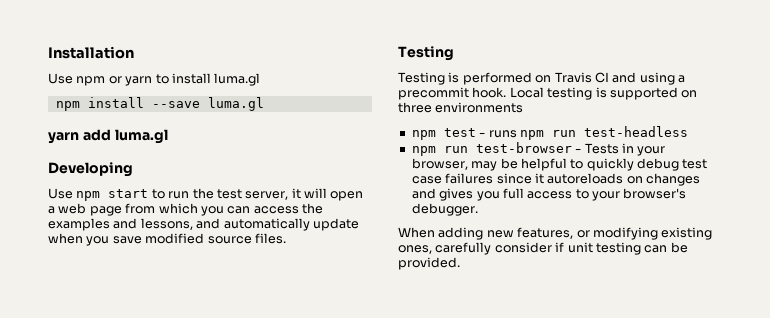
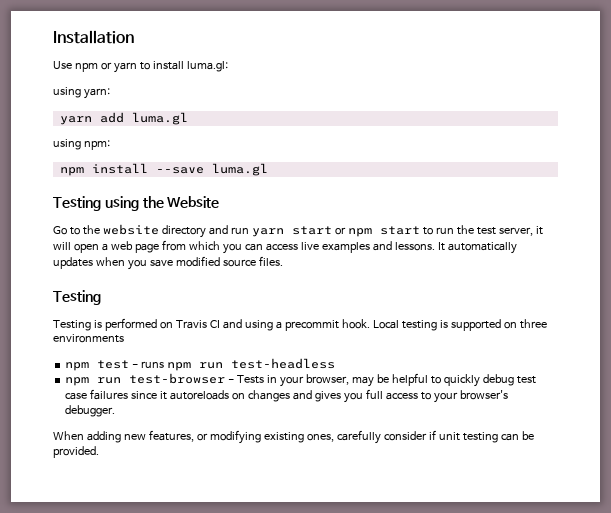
[214,73,261,86] luma.gl -> [186,61,228,72] [53,87,110,99] [59,112,188,125] [53,139,110,150] luma.gl: // using yarn: // yarn add luma.gl // using npm:
[48,129,168,144] [48,162,133,177] [48,188,73,199] yarn add luma.gl // Developing // Use -> [53,196,220,211] [53,224,346,238] Testing using the Website // Go to the website directory and run yarn start or
[302,203,323,214] the -> [300,242,319,250] live
[140,218,359,231] lessons, and automatically update -> [394,242,517,254] [53,257,93,269] lessons. It automatically updates

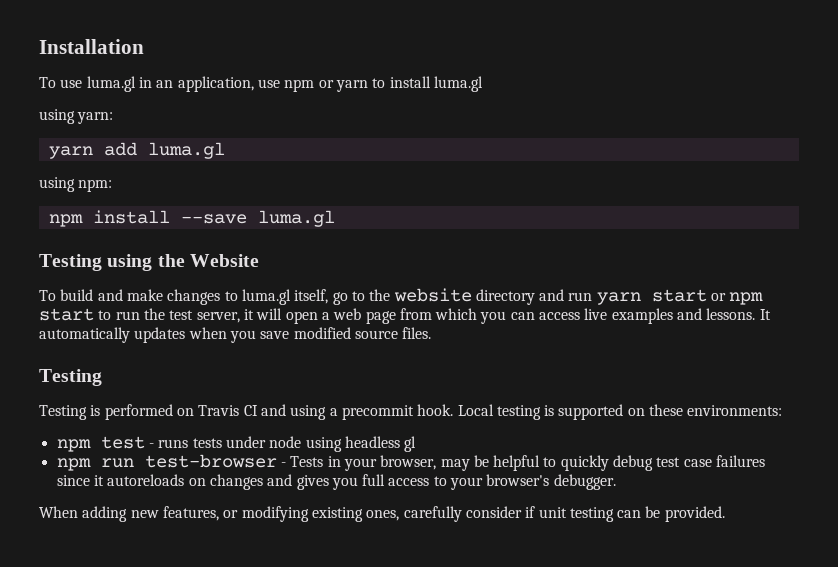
[53,61,72,69] Use -> [39,76,280,92] To use luma.gl in an application, use
[186,61,228,72] luma.gl: -> [433,76,483,92] luma.gl
[53,226,67,235] Go -> [39,289,348,305] To build and make changes to luma.gl itself, go
[519,319,547,329] [53,334,124,343] three environments -> [649,404,783,416] these environments:
[167,358,336,371] npm run test-headless -> [192,436,417,452] tests under node using headless gl

